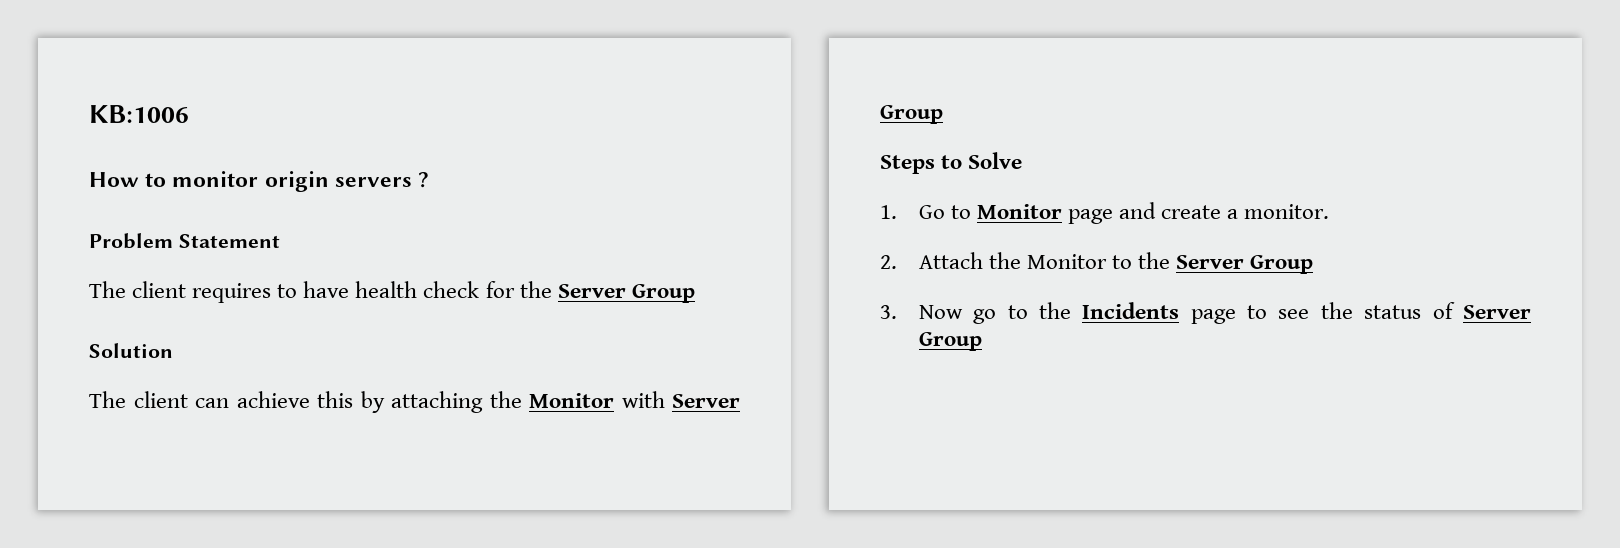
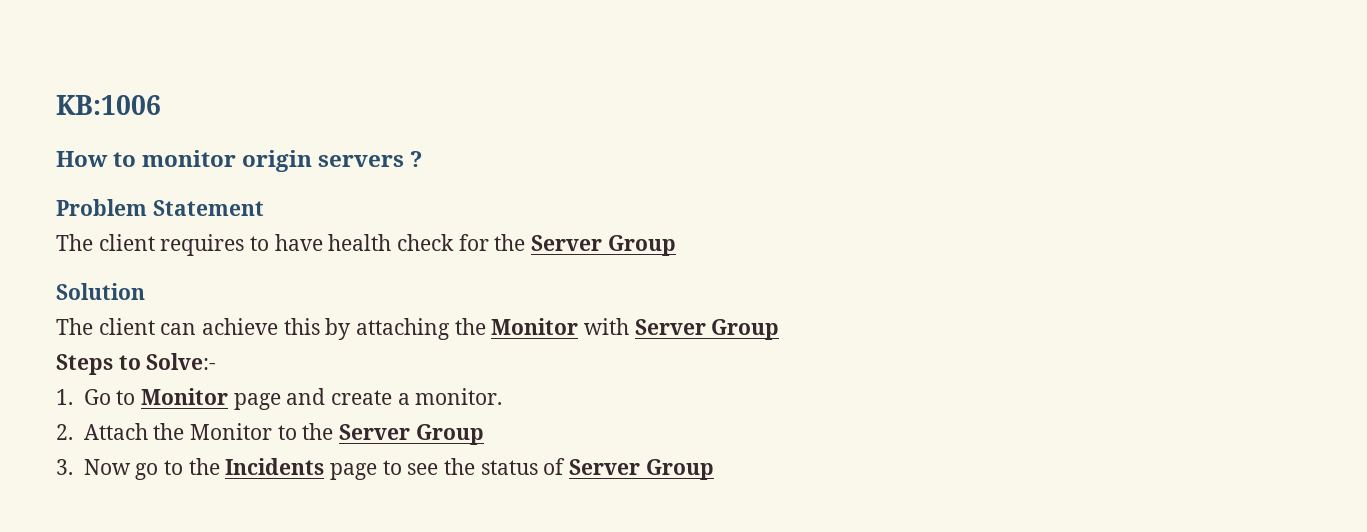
[968,152,1023,169] Solve -> [146,353,217,370] Solve:-

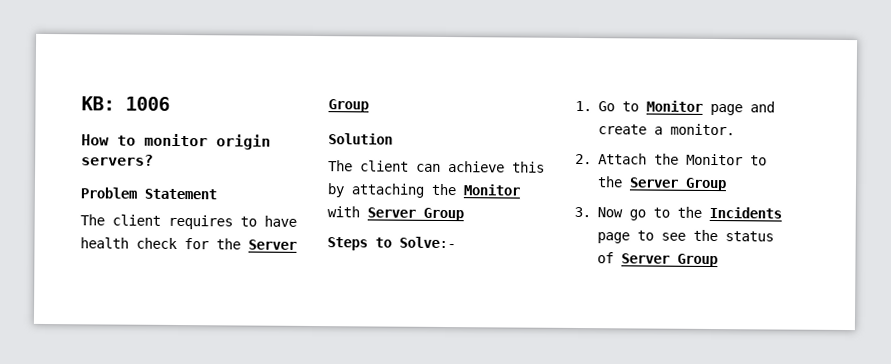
[56,95,161,115] KB:1006 -> [81,96,170,111] KB: 1006
[318,151,423,167] servers ? -> [81,154,154,166] servers?

